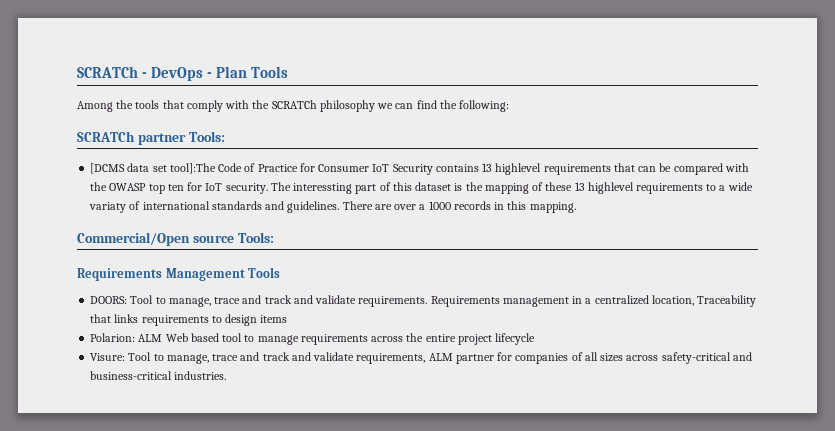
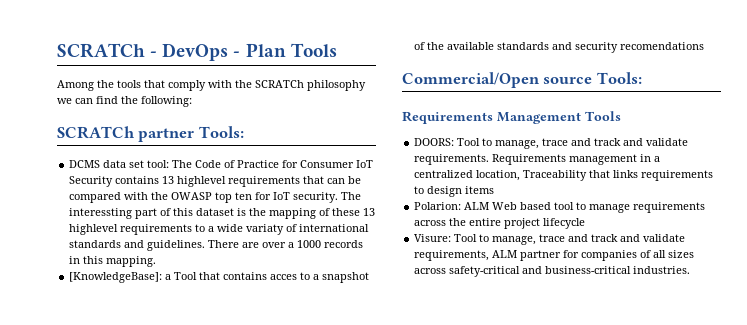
[90,163,126,174] [DCMS -> [69,160,101,168] DCMS
[169,163,216,174] tool]:The -> [147,160,193,168] tool: The
(576, 207) none -> [69,272,370,283] [414,42,705,53] // [KnowledgeBase]: a Tool that contains acces to a snapshot of the available standards and security recomendations

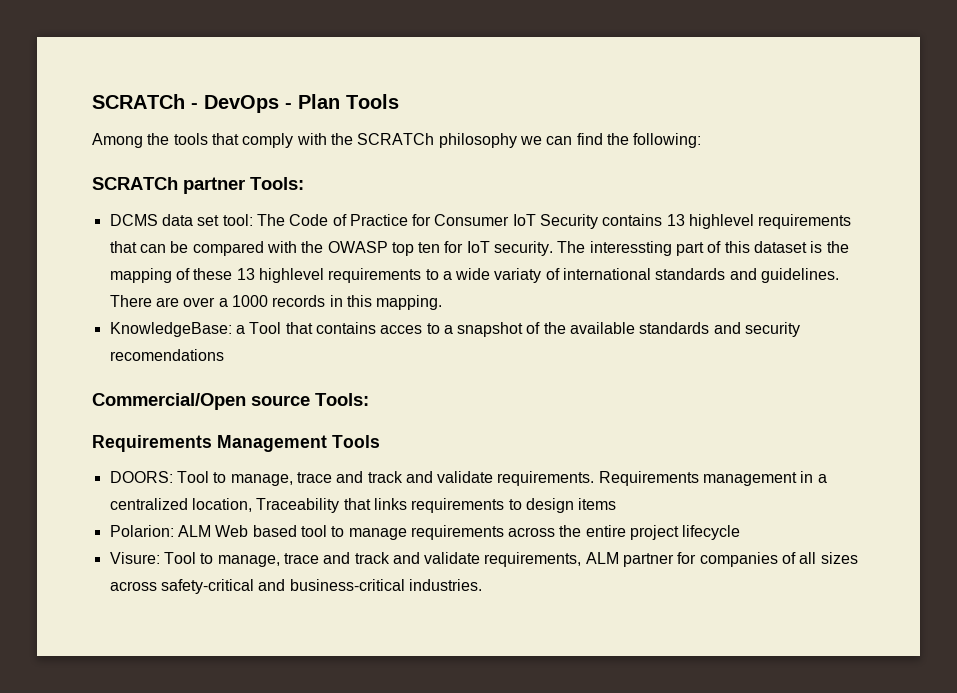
[69,272,163,283] [KnowledgeBase]: -> [109,322,232,337] KnowledgeBase:

